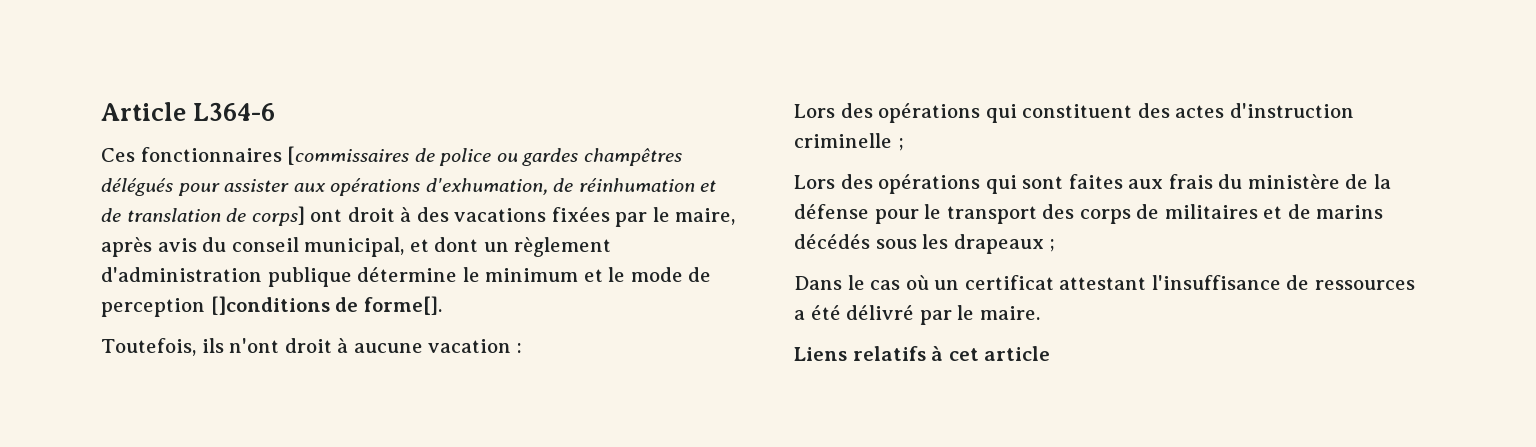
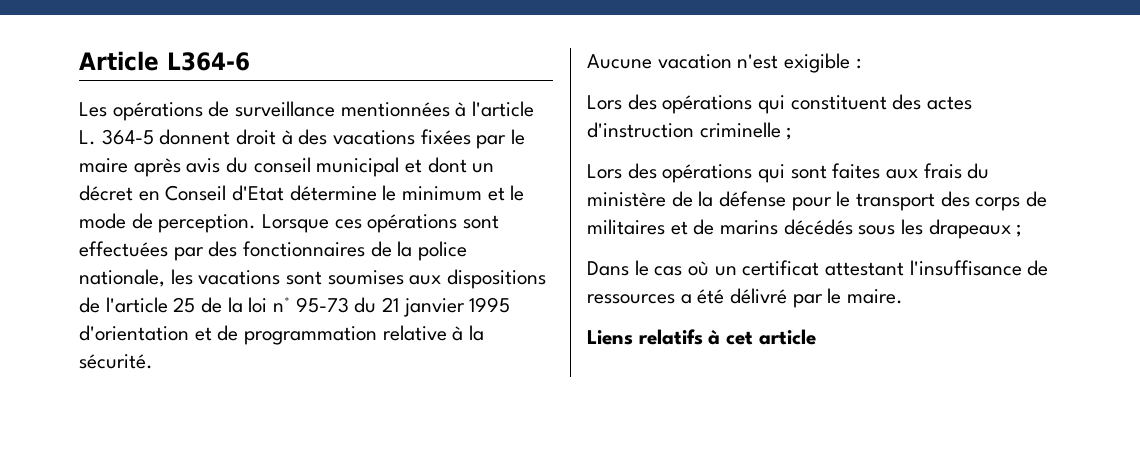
[101,146,682,166] [101,178,717,196] [101,206,343,226] Ces fonctionnaires [commissaires de police ou gardes champêtres délégués pour assister aux opérations d'exhumation, de réinhumation et de translation de corps] ont -> [79,101,535,121] [79,129,231,145] Les opérations de surveillance mentionnées à l'article L. 364-5 donnent
[675,208,736,225] maire, -> [79,158,128,173] maire
[304,237,405,257] municipal, -> [316,157,400,177] municipal
[514,237,612,257] [101,267,352,287] règlement d'administration publique -> [79,185,285,201] décret en Conseil d'Etat
[101,296,442,317] [101,338,512,356] perception []conditions de forme[]. // Toutefois, ils n'ont droit à aucune vacation -> [158,214,500,233] [79,241,468,261] [79,269,547,289] [79,297,511,317] [79,325,485,345] [79,354,153,369] [587,53,851,73] perception. Lorsque ces opérations sont effectuées par des fonctionnaires de la police nationale, les vacations sont soumises aux dispositions de l'article 25 de la loi n° 95-73 du 21 janvier 1995 d'orientation et de programmation relative à la sécurité. // Aucune vacation n'est exigible

